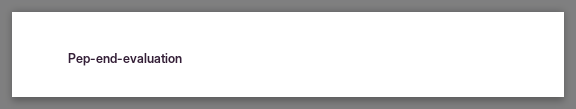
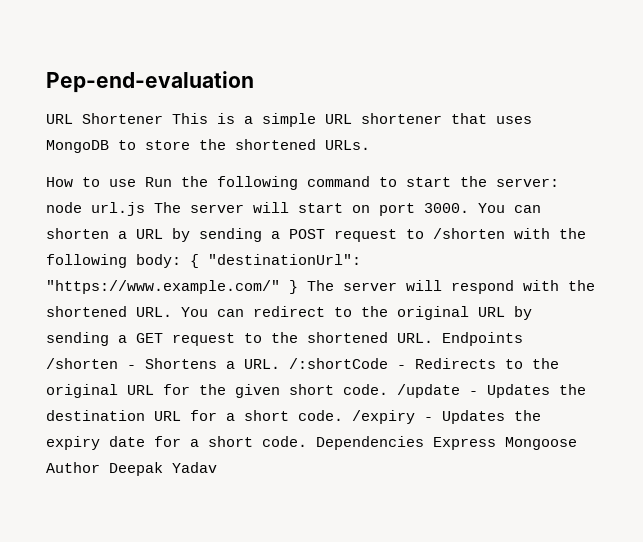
(182, 59) none -> [46,113,532,127] [46,139,370,153] [46,176,559,190] [46,202,541,216] [46,228,586,242] [46,254,361,268] [46,280,595,294] [46,306,532,320] [46,332,523,346] [46,358,559,369] [46,384,586,398] [46,410,541,424] [46,436,577,450] [46,462,217,476] // URL Shortener This is a simple URL shortener that uses MongoDB to store the shortened URLs. // How to use Run the following command to start the server: node url.js The server will start on port 3000. You can shorten a URL by sending a POST request to /shorten with the following body: { "destinationUrl": "https://www.example.com/" } The server will respond with the shortened URL. You can redirect to the original URL by sending a GET request to the shortened URL. Endpoints /shorten - Shortens a URL. /:shortCode - Redirects to the original URL for the given short code. /update - Updates the destination URL for a short code. /expiry - Updates the expiry date for a short code. Dependencies Express Mongoose Author Deepak Yadav

